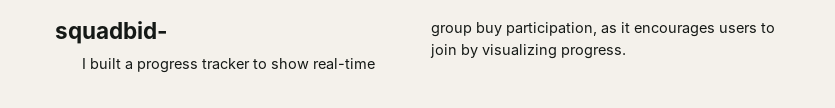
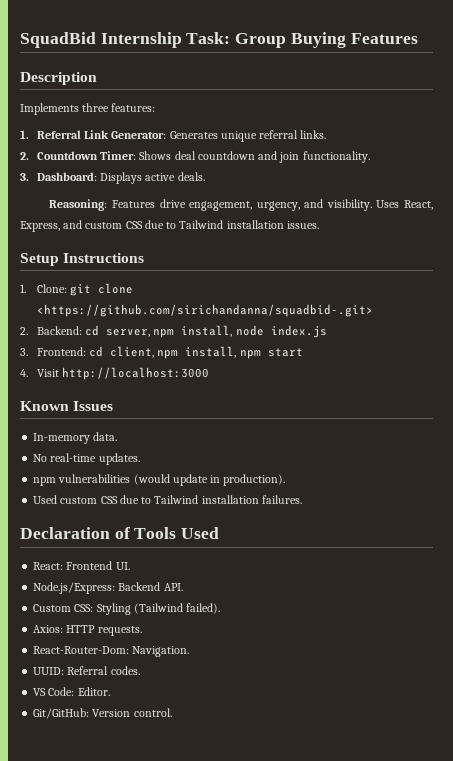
[55,21,168,44] [81,58,375,73] [431,22,775,37] [430,44,626,59] squadbid- // I built a progress tracker to show real-time group buy participation, as it encourages users to join by visualizing progress. -> [20,32,418,48] [20,72,97,85] [20,103,156,115] [20,130,327,142] [20,151,370,163] [20,172,205,184] [49,199,433,211] [20,220,319,232] [20,253,145,266] [20,283,134,296] [36,304,373,317] [20,325,327,338] [20,346,303,359] [20,367,210,380] [20,401,114,411] [33,432,118,444] [33,453,140,465] [33,474,286,486] [33,495,302,504] [20,527,220,539] [33,561,130,570] [33,582,183,594] [33,603,221,615] [33,625,142,636] [33,646,190,657] [33,666,140,675] [33,687,110,696] [33,708,172,719] SquadBid Internship Task: Group Buying Features // Description // Implements three features: // 1. Referral Link Generator: Generates unique referral links. // 2. Countdown Timer: Shows deal countdown and join functionality. // 3. Dashboard: Displays active deals. // Reasoning: Features drive engagement, urgency, and visibility. Uses React, Express, and custom CSS due to Tailwind installation issues. // Setup Instructions // 1. Clone: git clone <https://github.com/sirichandanna/squadbid-.git> // 2. Backend: cd server, npm install, node index.js // 3. Frontend: cd client, npm install, npm start // 4. Visit http://localhost:3000 // Known Issues // In-memory data. // No real-time updates. // npm vulnerabilities (would update in production). // Used custom CSS due to Tailwind installation failures. // Declaration of Tools Used // React: Frontend UI. // Node.js/Express: Backend API. // Custom CSS: Styling (Tailwind failed). // Axios: HTTP requests. // React-Router-Dom: Navigation. // UUID: Referral codes. // VS Code: Editor. // Git/GitHub: Version control.

